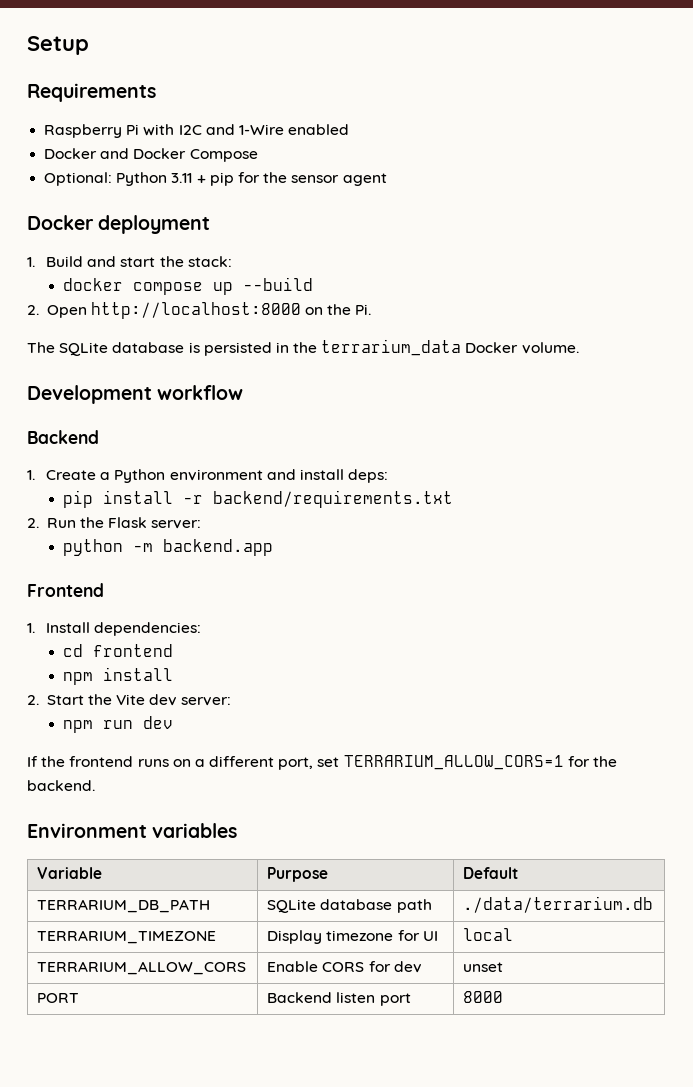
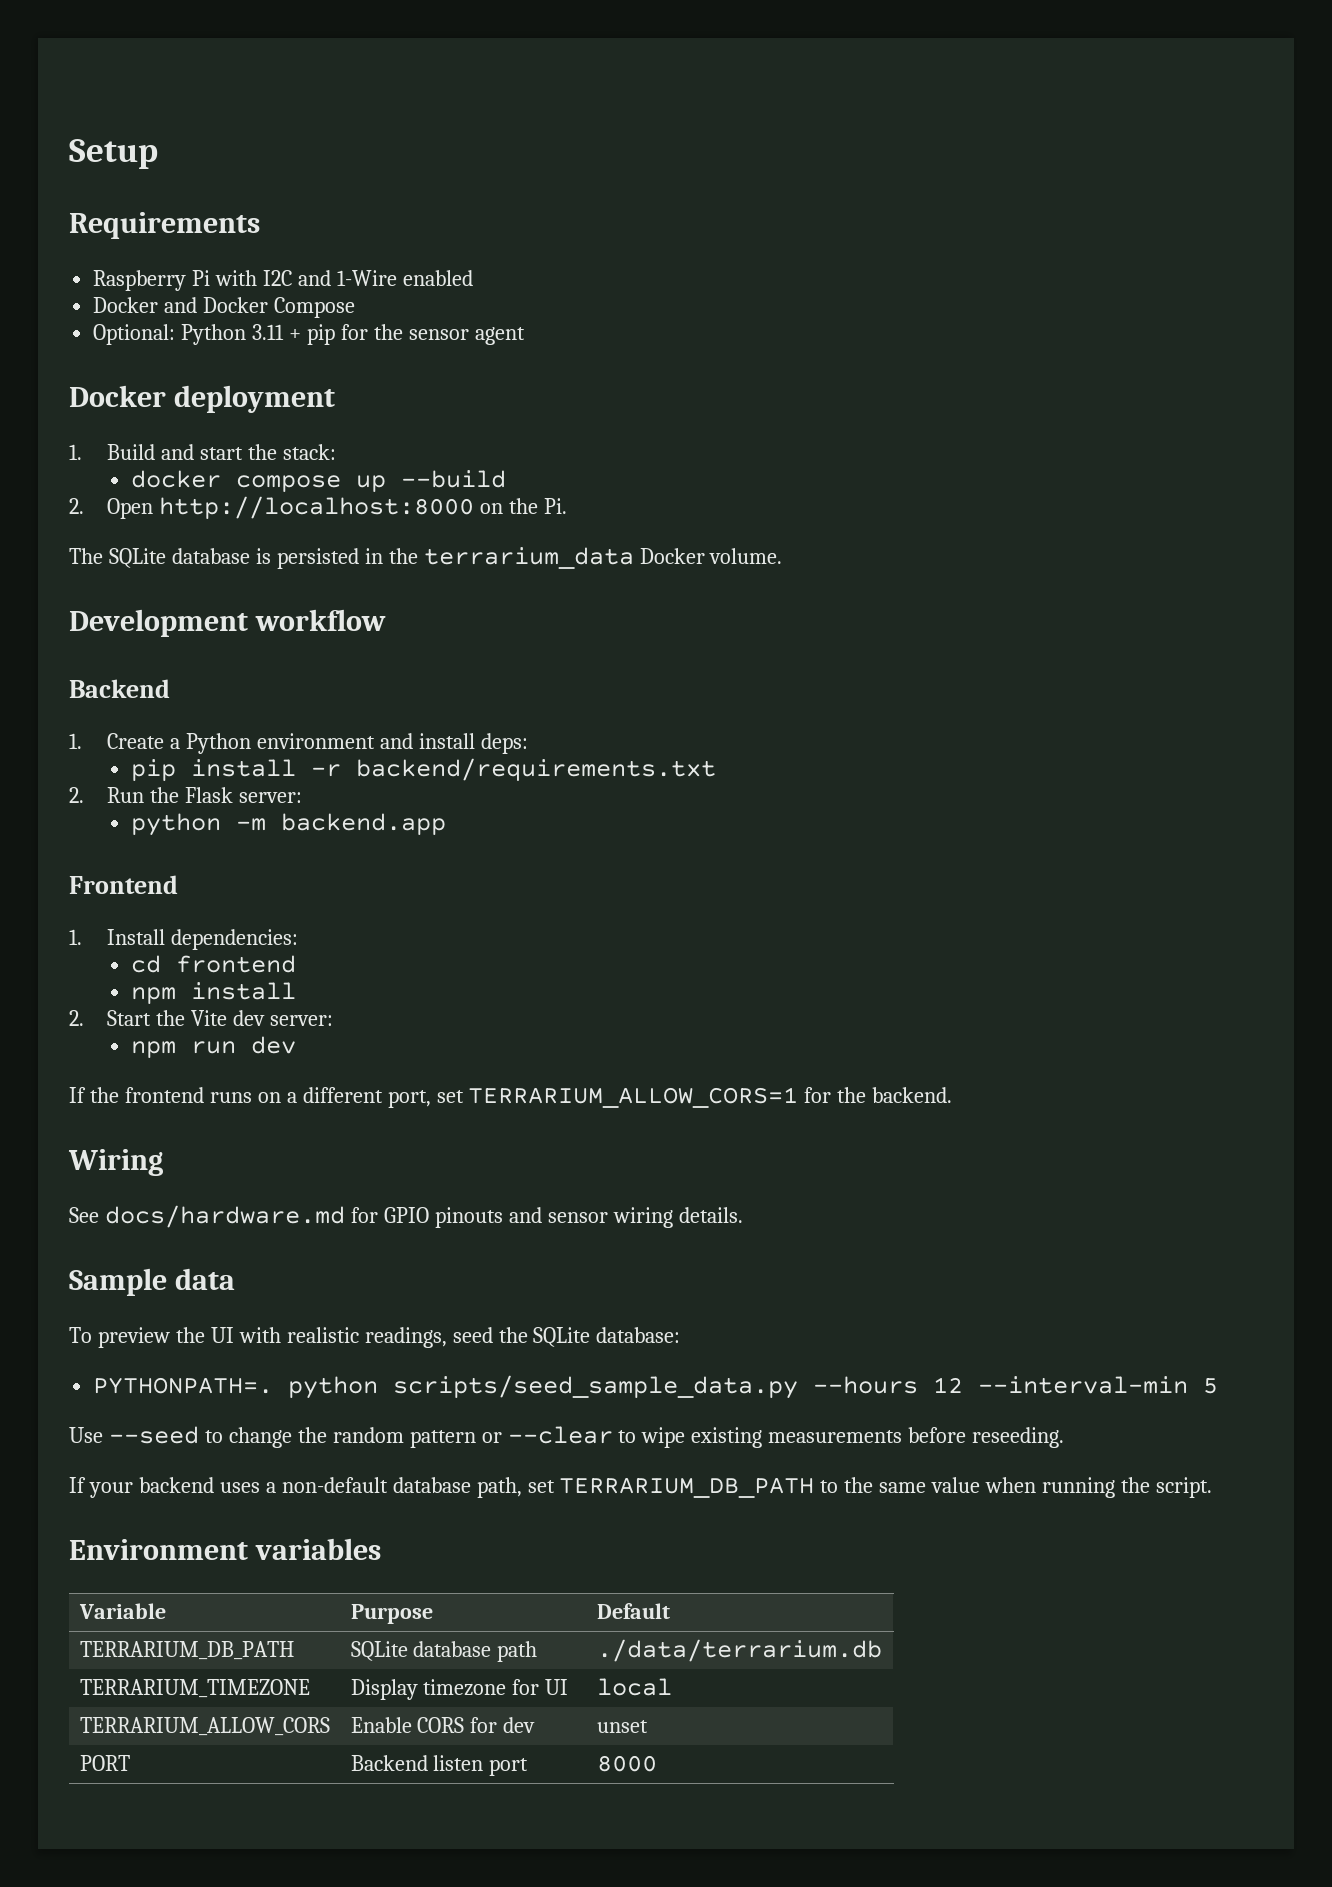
(95, 785) none -> [68,1149,163,1176] [69,1205,743,1228] [69,1268,235,1296] [69,1327,681,1348] [93,1375,1219,1399] [69,1426,1065,1448] [69,1477,1212,1498] // Wiring // See docs/hardware.md for GPIO pinouts and sensor wiring details. // Sample data // To preview the UI with realistic readings, seed the SQLite database: // PYTHONPATH=. python scripts/seed_sample_data.py --hours 12 --interval-min 5 // Use --seed to change the random pattern or --clear to wipe existing measurements before reseeding. // If your backend uses a non-default database path, set TERRARIUM_DB_PATH to the same value when running the script.

